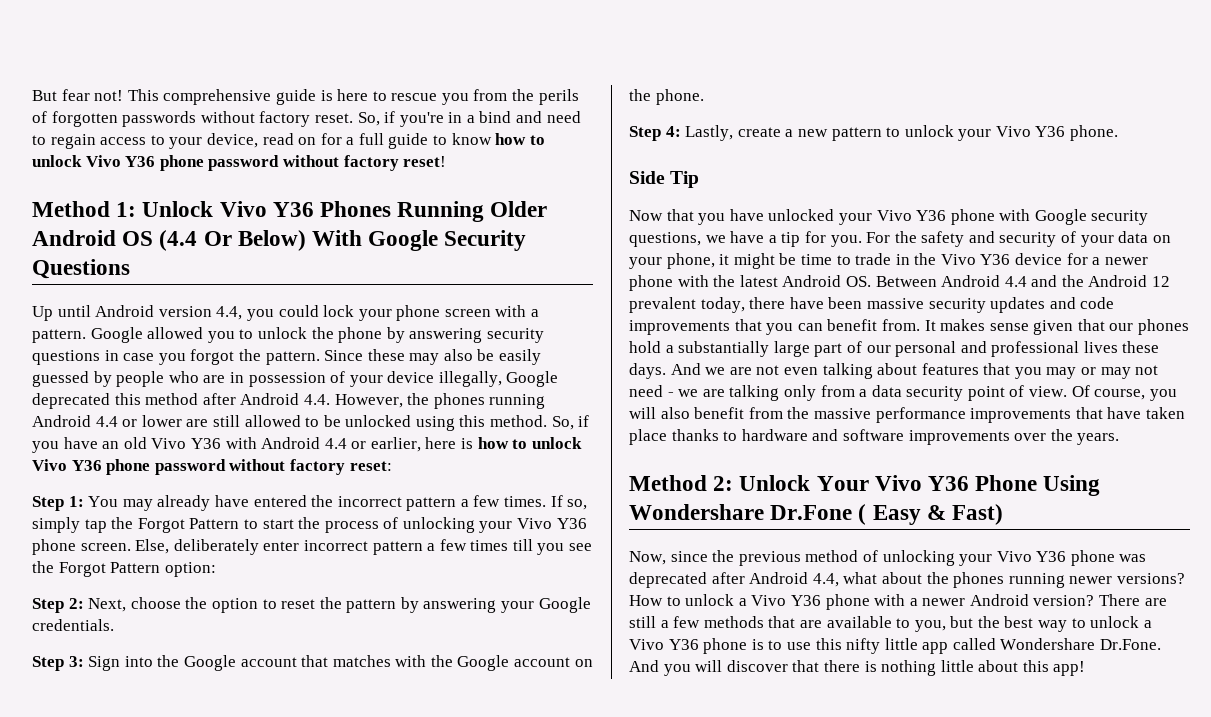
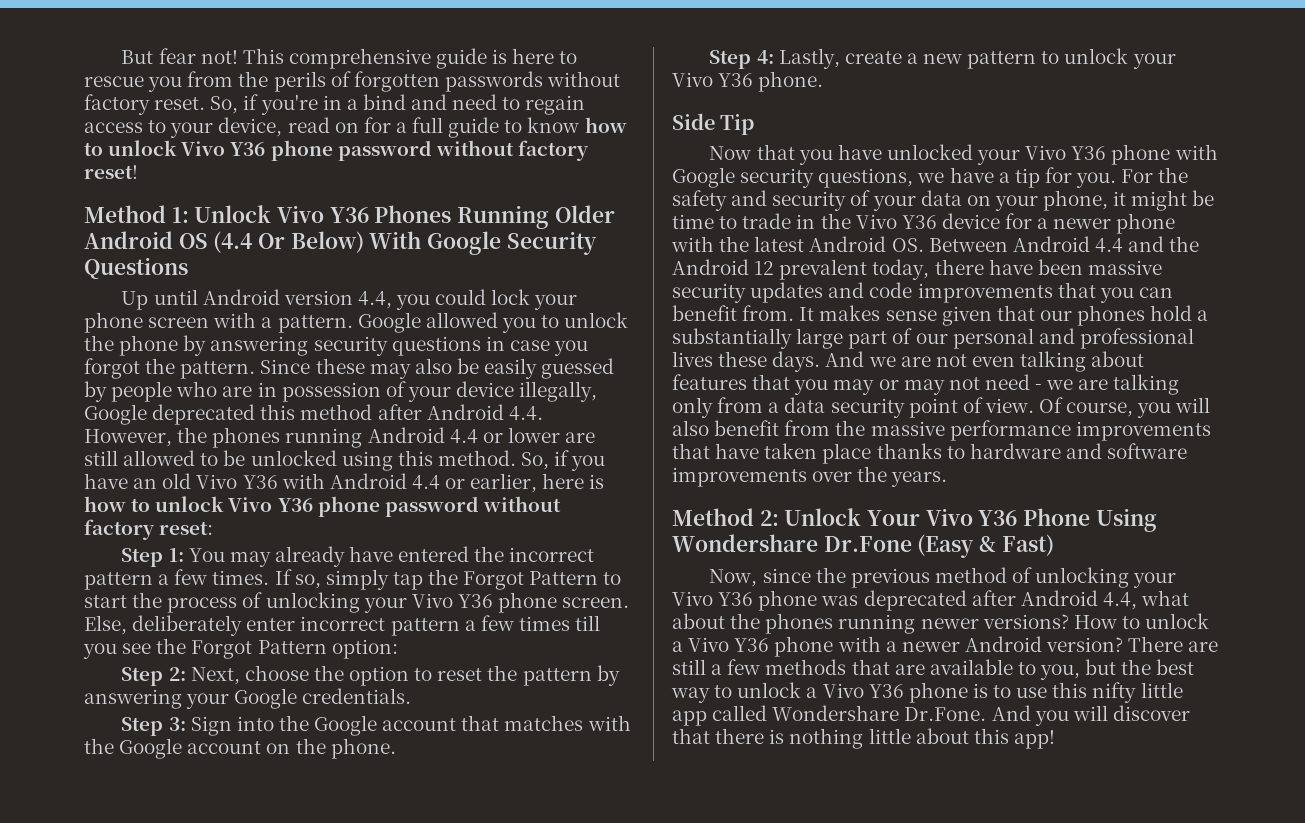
[858,504,921,525] ( Easy -> [917,534,975,558] (Easy

